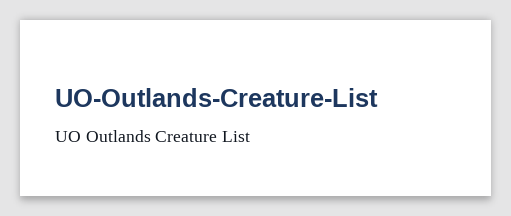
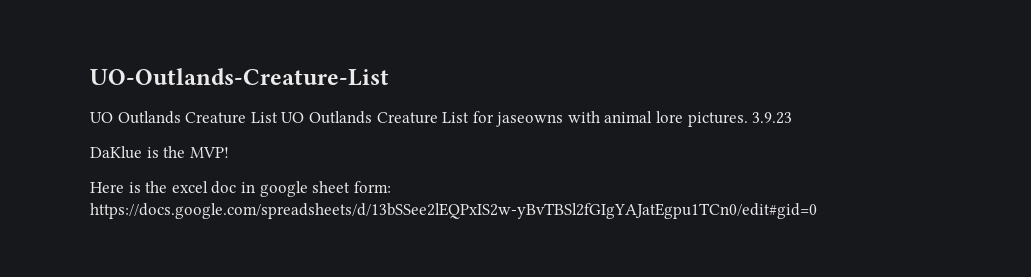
(251, 136) none -> [281,111,793,127] [90,146,229,159] [90,181,391,197] [90,203,817,219] UO Outlands Creature List for jaseowns with animal lore pictures. 3.9.23 // DaKlue is the MVP! // Here is the excel doc in google sheet form: https://docs.google.com/spreadsheets/d/13bSSee2lEQPxIS2w-yBvTBSl2fGIgYAJatEgpu1TCn0/edit#gid=0

